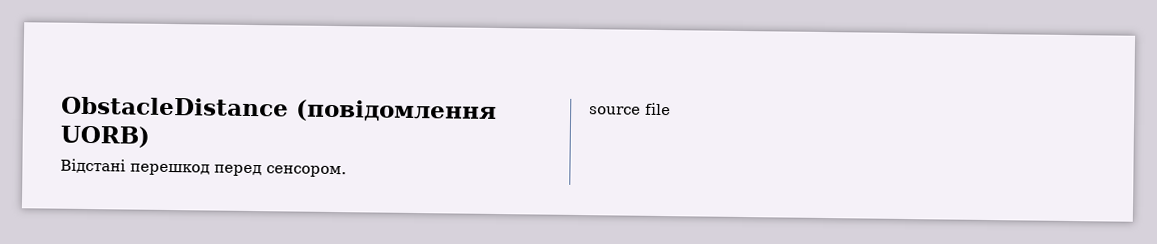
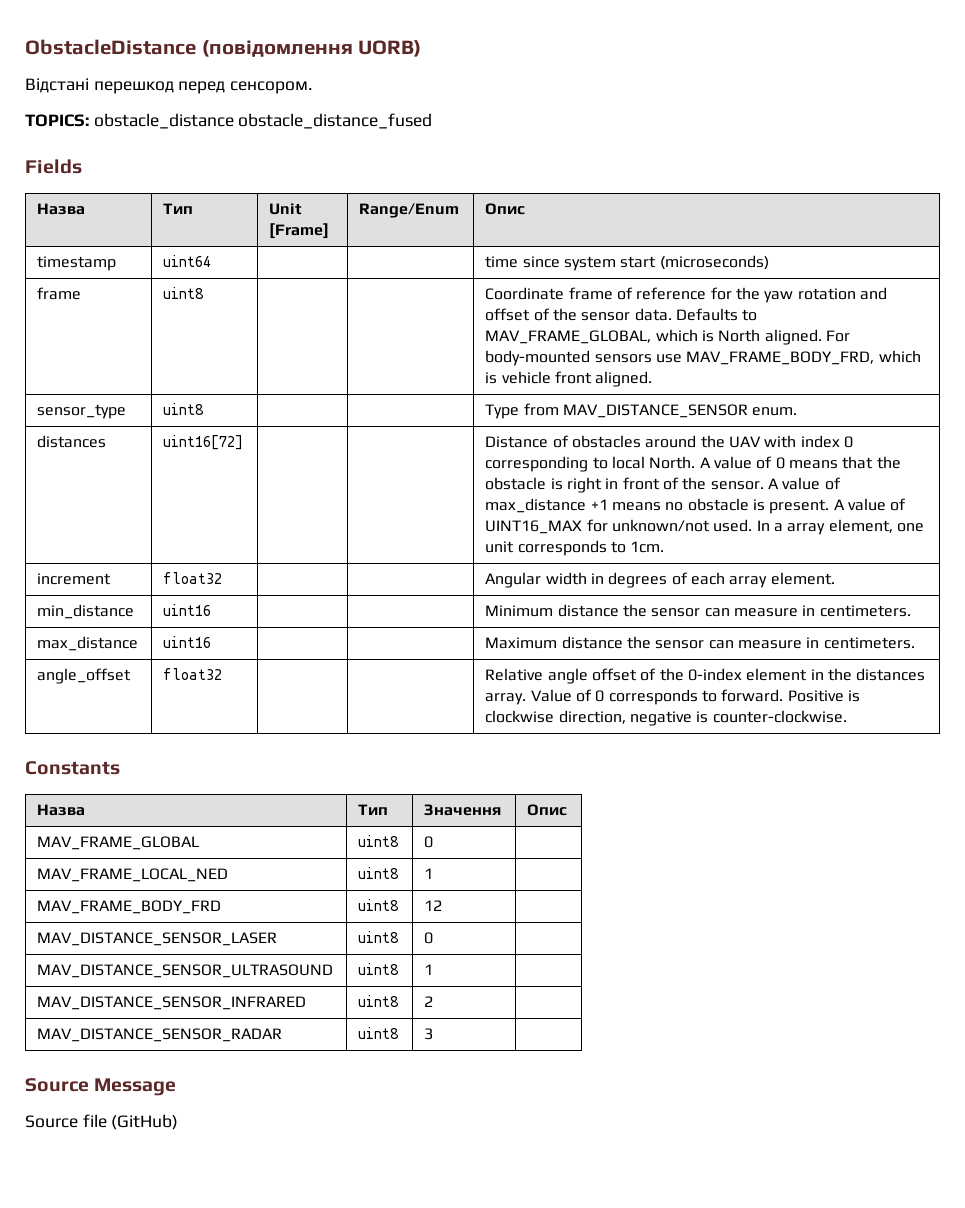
[589,102,671,116] source file -> [25,113,433,129] [25,159,82,174] [37,203,86,215] [163,203,194,214] [269,203,303,215] [269,223,330,239] [359,203,460,218] [485,203,526,215] [37,256,117,271] [163,255,212,267] [485,255,769,271] [37,287,82,300] [163,287,205,299] [485,287,888,303] [485,308,758,321] [485,329,851,345] [485,350,921,366] [485,371,653,387] [37,404,127,419] [163,403,205,415] [485,403,798,419] [37,435,107,448] [163,435,244,450] [485,435,854,448] [485,456,901,472] [485,477,841,493] [485,498,907,514] [485,519,925,535] [485,540,665,556] [37,573,112,585] [163,572,223,584] [485,572,835,588] [37,604,135,619] [163,604,212,616] [485,604,911,617] [37,636,139,651] [163,636,212,648] [485,636,915,649] [37,668,132,684] [163,668,223,680] [485,668,926,684] [485,689,861,705] [485,710,847,726] [25,761,120,775] [37,804,86,816] [358,804,389,815] [424,804,502,816] [527,804,568,816] [37,836,200,850] [358,835,400,847] [424,836,434,848] [37,868,229,882] [358,867,400,879] [424,868,434,879] [37,900,222,914] [358,899,400,911] [424,900,443,911] [37,932,278,946] [358,931,400,943] [424,932,434,944] [37,964,334,978] [358,963,400,975] [424,964,434,975] [37,996,307,1010] [358,995,400,1007] [424,996,434,1007] [37,1028,283,1042] [358,1027,400,1039] [424,1028,434,1040] [25,1078,177,1096] [25,1114,179,1130] TOPICS: obstacle_distance obstacle_distance_fused // Fields // Назва | Тип | Unit [Frame] | Range/Enum | Опис // timestamp | uint64 | | | time since system start (microseconds) // frame | uint8 | | | Coordinate frame of reference for the yaw rotation and offset of the sensor data. Defaults to MAV_FRAME_GLOBAL, which is North aligned. For body-mounted sensors use MAV_FRAME_BODY_FRD, which is vehicle front aligned. // sensor_type | uint8 | | | Type from MAV_DISTANCE_SENSOR enum. // distances | uint16[72] | | | Distance of obstacles around the UAV with index 0 corresponding to local North. A value of 0 means that the obstacle is right in front of the sensor. A value of max_distance +1 means no obstacle is present. A value of UINT16_MAX for unknown/not used. In a array element, one unit corresponds to 1cm. // increment | float32 | | | Angular width in degrees of each array element. // min_distance | uint16 | | | Minimum distance the sensor can measure in centimeters. // max_distance | uint16 | | | Maximum distance the sensor can measure in centimeters. // angle_offset | float32 | | | Relative angle offset of the 0-index element in the distances array. Value of 0 corresponds to forward. Positive is clockwise direction, negative is counter-clockwise. // Constants // Назва | Тип | Значення | Опис // MAV_FRAME_GLOBAL | uint8 | 0 | // MAV_FRAME_LOCAL_NED | uint8 | 1 | // MAV_FRAME_BODY_FRD | uint8 | 12 | // MAV_DISTANCE_SENSOR_LASER | uint8 | 0 | // MAV_DISTANCE_SENSOR_ULTRASOUND | uint8 | 1 | // MAV_DISTANCE_SENSOR_INFRARED | uint8 | 2 | // MAV_DISTANCE_SENSOR_RADAR | uint8 | 3 | // Source Message // Source file (GitHub)

